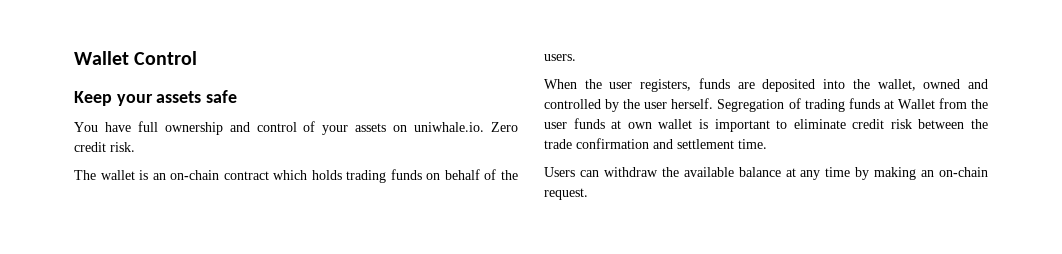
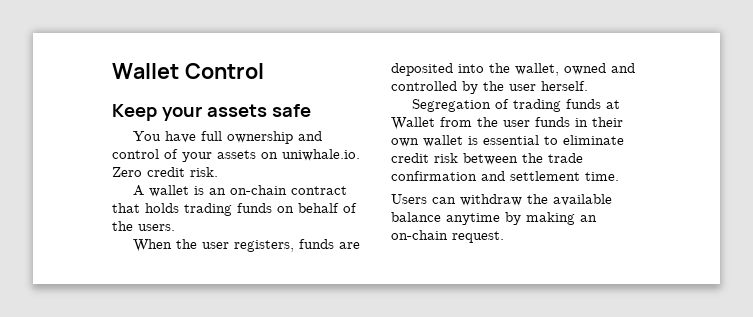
[74,170,96,180] The -> [133,185,145,196] A
[273,170,308,180] which -> [112,203,140,213] that
(714, 103) none -> (588, 86) //
[611,120,622,129] at -> [575,117,623,127] in their
[714,119,770,132] important -> [483,135,539,145] essential
[785,167,851,180] at any time -> [446,213,500,225] anytime

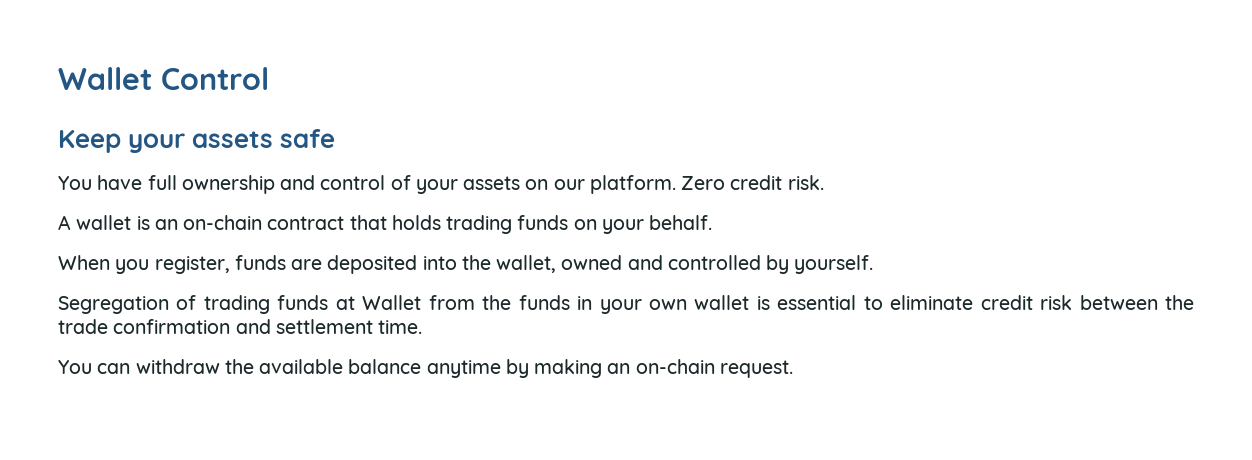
[282,149,360,161] uniwhale.io. -> [553,175,676,194] our platform.
[298,203,357,213] [112,221,175,231] [133,239,295,252] behalf of the users. // When the user registers, -> [601,215,713,234] [58,255,230,274] your behalf. // When you register,
[483,81,588,91] the user herself. -> [794,255,874,274] yourself.
[503,120,530,127] user -> (512, 302) none
[592,117,623,127] their -> [599,299,642,314] your
[391,194,427,204] Users -> [58,360,92,374] You

